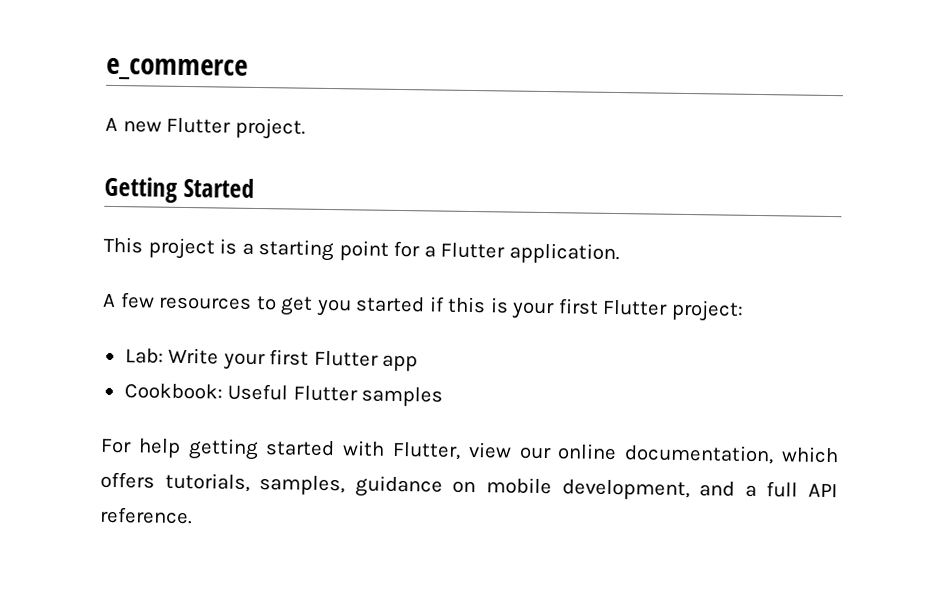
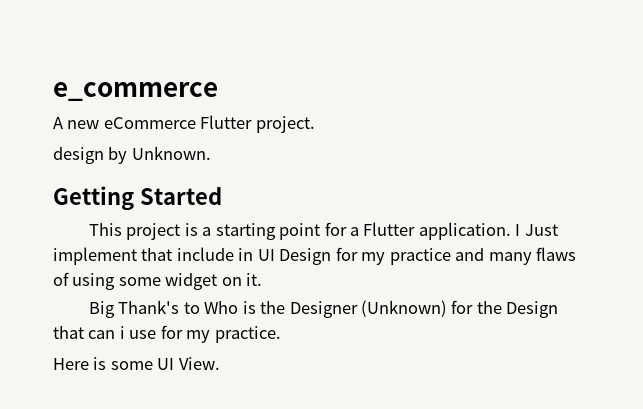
(162, 126) none -> [103,117,196,129] eCommerce
(306, 128) none -> [53,146,211,164] // design by Unknown.
[102,292,744,322] [124,347,419,372] [123,383,444,407] [100,438,839,465] [100,471,839,501] [99,506,193,525] // A few resources to get you started if this is your first Flutter project: // Lab: Write your first Flutter app // Cookbook: Useful Flutter samples // For help getting started with Flutter, view our online documentation, which offers tutorials, samples, guidance on mobile development, and a full API reference. -> [515,224,558,236] [53,247,577,265] [53,272,263,290] [88,300,559,318] [53,325,281,343] [53,357,220,370] I Just implement that include in UI Design for my practice and many flaws of using some widget on it. // Big Thank's to Who is the Designer (Unknown) for the Design that can i use for my practice. // Here is some UI View.

